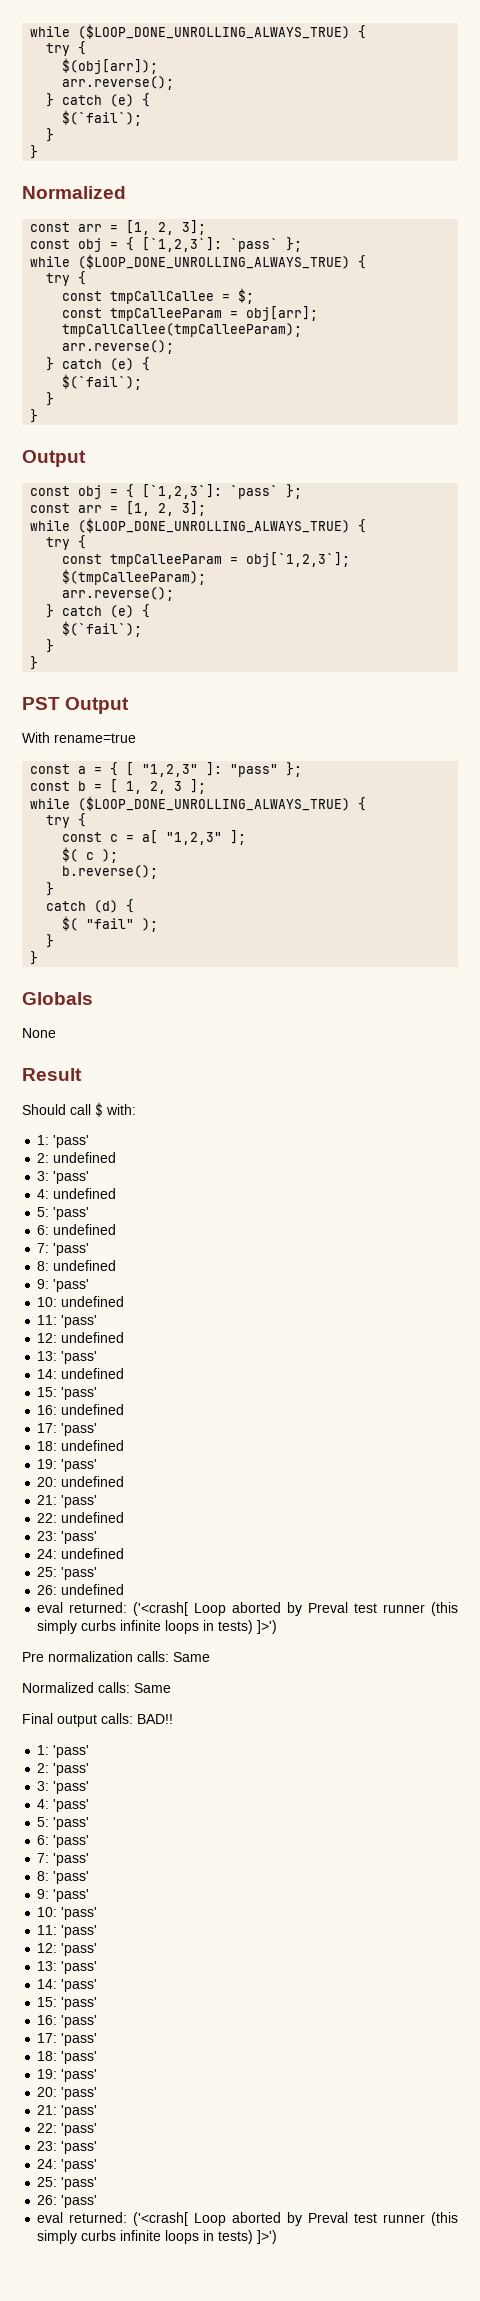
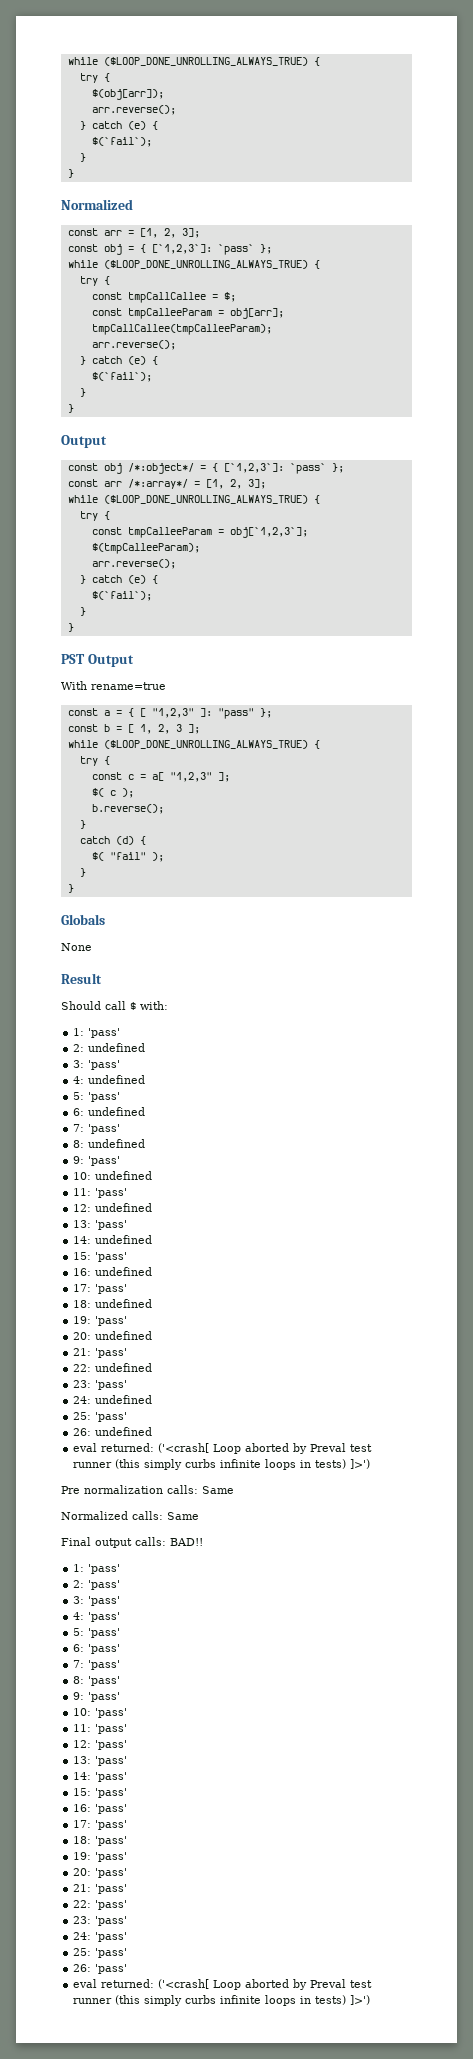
(103, 492) none -> [127,463,194,474] /*:object*/
(103, 509) none -> [127,479,188,489] /*:array*/

